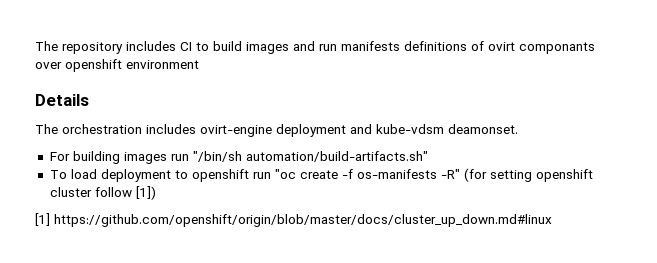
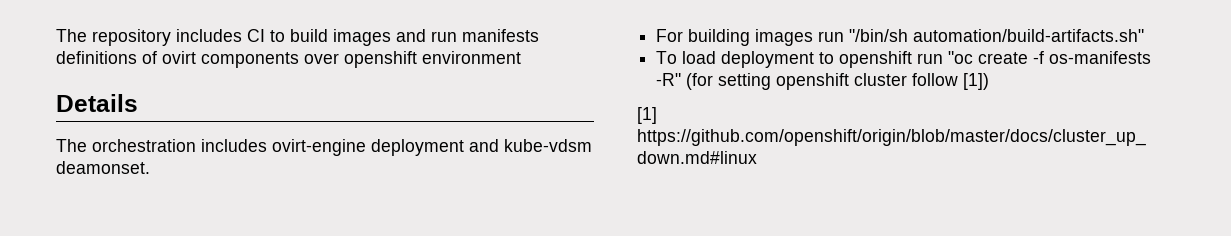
[519,42,595,54] componants -> [201,52,299,68] components

